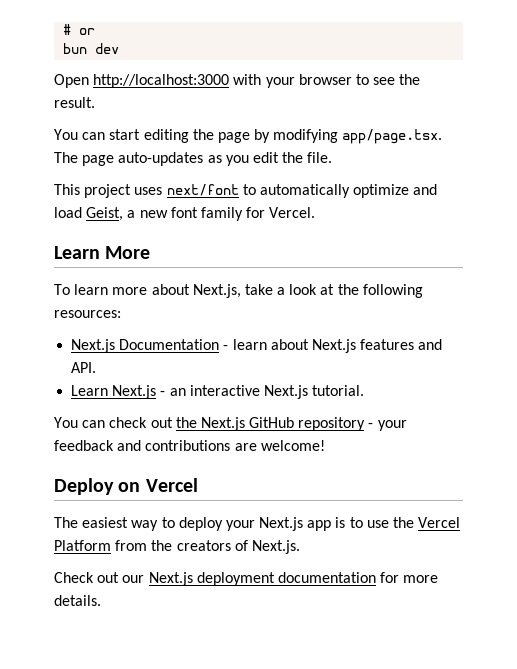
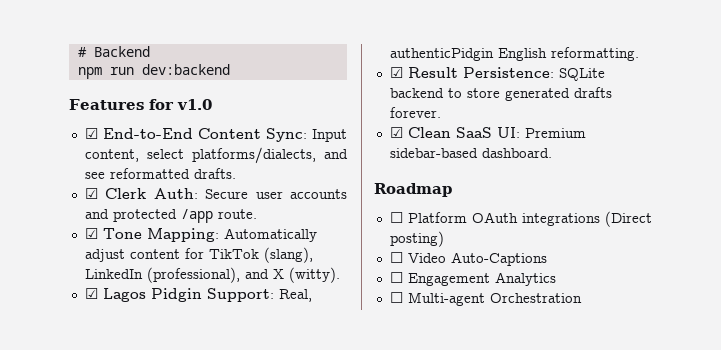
[79,28,96,35] [63,43,120,54] [54,74,421,88] [54,97,95,108] [54,129,443,144] [54,152,333,166] [54,184,438,198] [54,207,316,221] [54,246,151,259] [54,284,423,298] [54,310,121,318] [71,339,443,353] [71,362,97,373] [71,385,365,399] [54,417,407,431] [54,440,325,451] [54,478,198,495] [54,517,461,531] [54,540,300,554] [54,572,439,586] [54,595,101,606] or // bun dev // Open http://localhost:3000 with your browser to see the result. // You can start editing the page by modifying app/page.tsx. The page auto-updates as you edit the file. // This project uses next/font to automatically optimize and load Geist, a new font family for Vercel. // Learn More // To learn more about Next.js, take a look at the following resources: // Next.js Documentation - learn about Next.js features and API. // Learn Next.js - an interactive Next.js tutorial. // You can check out the Next.js GitHub repository - your feedback and contributions are welcome! // Deploy on Vercel // The easiest way to deploy your Next.js app is to use the Vercel Platform from the creators of Next.js. // Check out our Next.js deployment documentation for more details. -> [93,46,150,57] [77,64,230,79] [69,99,212,110] [84,128,347,142] [84,147,348,164] [84,168,236,179] [84,188,347,199] [84,209,257,223] [84,228,317,242] [84,247,313,263] [84,267,340,283] [84,288,312,302] [389,47,639,61] [389,67,605,81] [389,87,612,101] [389,107,441,118] [389,127,586,138] [389,148,552,158] [374,183,452,197] [389,211,652,227] [389,231,444,247] [389,252,547,266] [389,272,556,286] [389,292,582,306] Backend // npm run dev:backend // Features for v1.0 // ☑ End-to-End Content Sync: Input content, select platforms/dialects, and see reformatted drafts. // ☑ Clerk Auth: Secure user accounts and protected /app route. // ☑ Tone Mapping: Automatically adjust content for TikTok (slang), LinkedIn (professional), and X (witty). // ☑ Lagos Pidgin Support: Real, authenticPidgin English reformatting. // ☑ Result Persistence: SQLite backend to store generated drafts forever. // ☑ Clean SaaS UI: Premium sidebar-based dashboard. // Roadmap // ☐ Platform OAuth integrations (Direct posting) // ☐ Video Auto-Captions // ☐ Engagement Analytics // ☐ Multi-agent Orchestration

